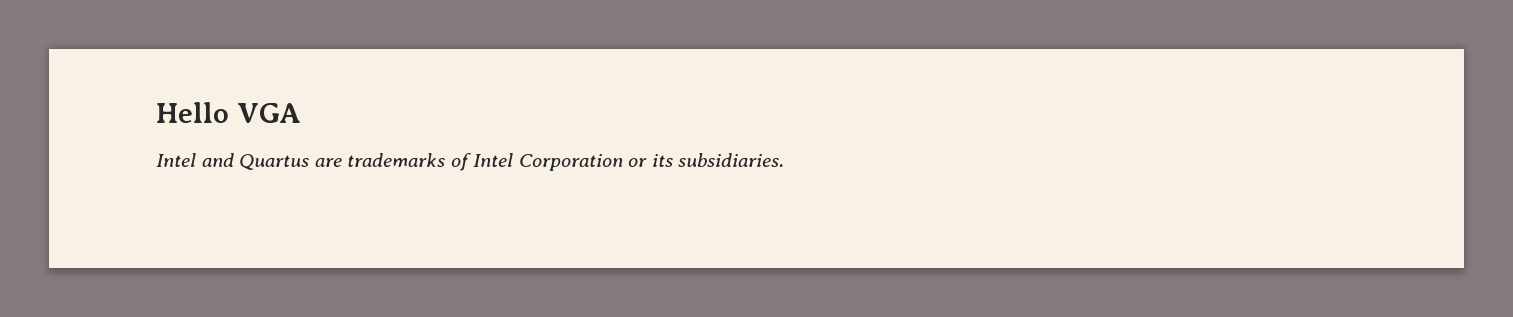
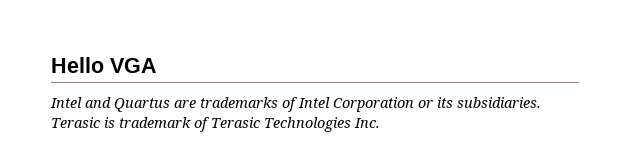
(785, 160) none -> [51,117,380,132] Terasic is trademark of Terasic Technologies Inc.

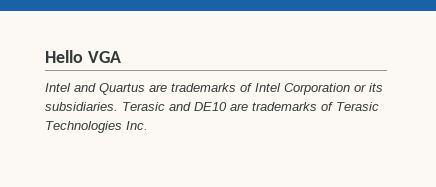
[104,117,191,128] is trademark -> [169,102,317,111] and DE10 are trademarks

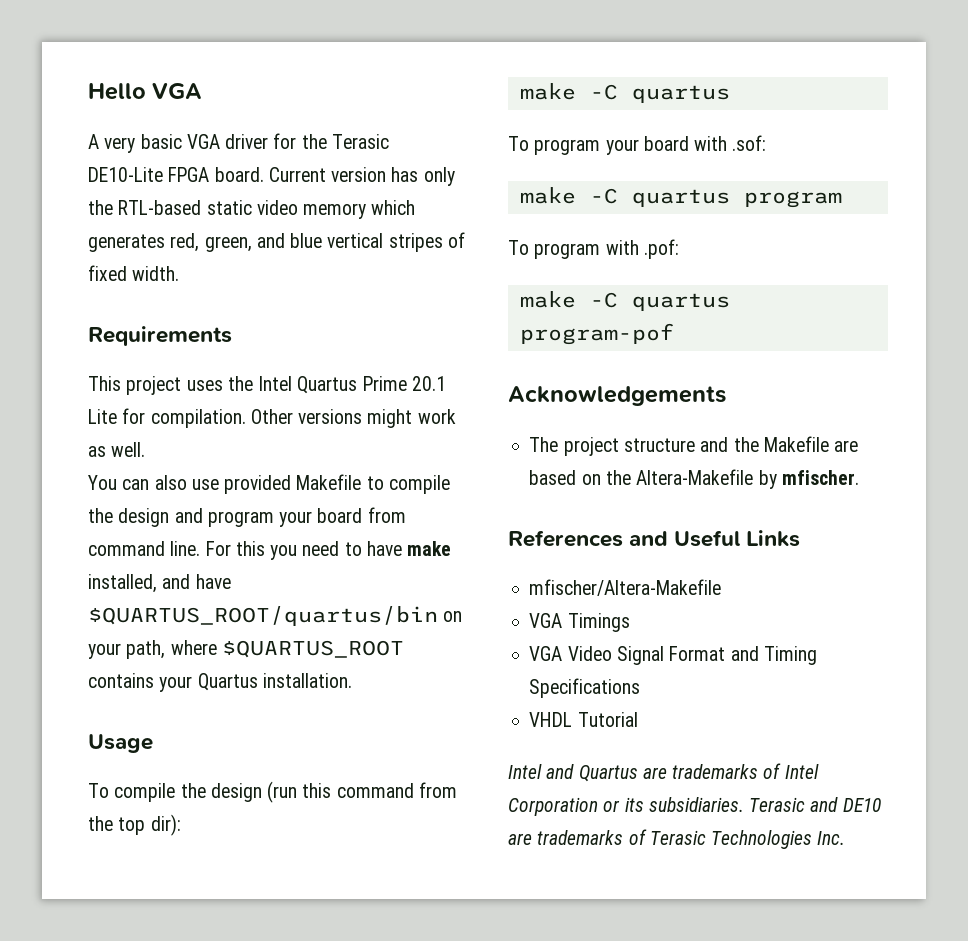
(121, 57) none -> [88,133,389,153] [88,167,455,186] [88,200,416,219] [88,232,465,252] [88,265,180,281] [88,326,232,346] [88,376,446,395] [88,408,456,428] [88,442,146,457] [88,474,450,494] [88,507,406,527] [88,541,452,560] [88,574,231,593] [88,606,463,626] [88,640,404,659] [88,673,352,692] [88,734,153,753] [88,781,457,803] [88,814,181,836] [519,83,730,103] [508,135,767,155] [519,187,842,208] [508,239,679,259] [519,291,730,311] [519,323,674,345] [508,386,726,406] [529,436,859,456] [529,469,859,489] [508,530,801,547] [529,579,722,596] [529,613,630,632] [529,646,817,665] [529,678,641,698] [529,712,638,727] // A very basic VGA driver for the Terasic DE10-Lite FPGA board. Current version has only the RTL-based static video memory which generates red, green, and blue vertical stripes of fixed width. // Requirements // This project uses the Intel Quartus Prime 20.1 Lite for compilation. Other versions might work as well. // You can also use provided Makefile to compile the design and program your board from command line. For this you need to have make installed, and have $QUARTUS_ROOT/quartus/bin on your path, where $QUARTUS_ROOT contains your Quartus installation. // Usage // To compile the design (run this command from the top dir): // make -C quartus // To program your board with .sof: // make -C quartus program // To program with .pof: // make -C quartus program-pof // Acknowledgements // The project structure and the Makefile are based on the Altera-Makefile by mfischer. // References and Useful Links // mfischer/Altera-Makefile // VGA Timings // VGA Video Signal Format and Timing Specifications // VHDL Tutorial

